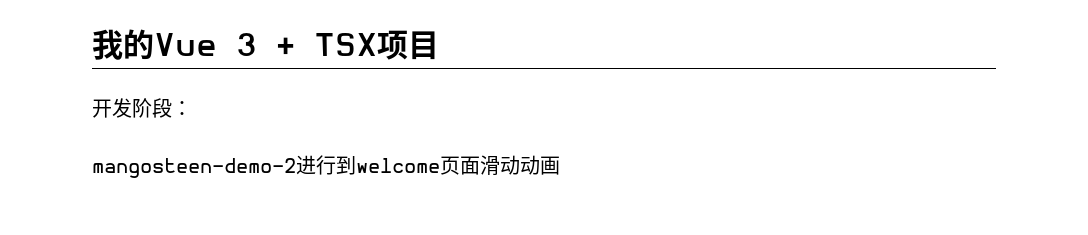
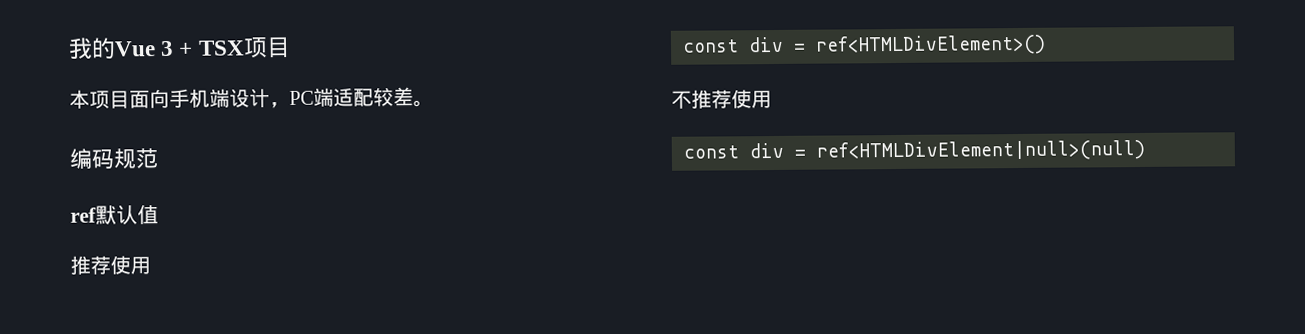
[92,98,192,118] [92,155,560,178] 开发阶段： // mangosteen-demo-2进行到welcome页面滑动动画 -> [69,86,434,109] [69,148,158,170] [70,204,159,226] [70,255,151,275] [682,34,1046,56] [671,89,772,109] [683,139,1145,162] 本项目面向手机端设计，PC端适配较差。 // 编码规范 // ref默认值 // 推荐使用 // const div = ref<HTMLDivElement>() // 不推荐使用 // const div = ref<HTMLDivElement|null>(null)

